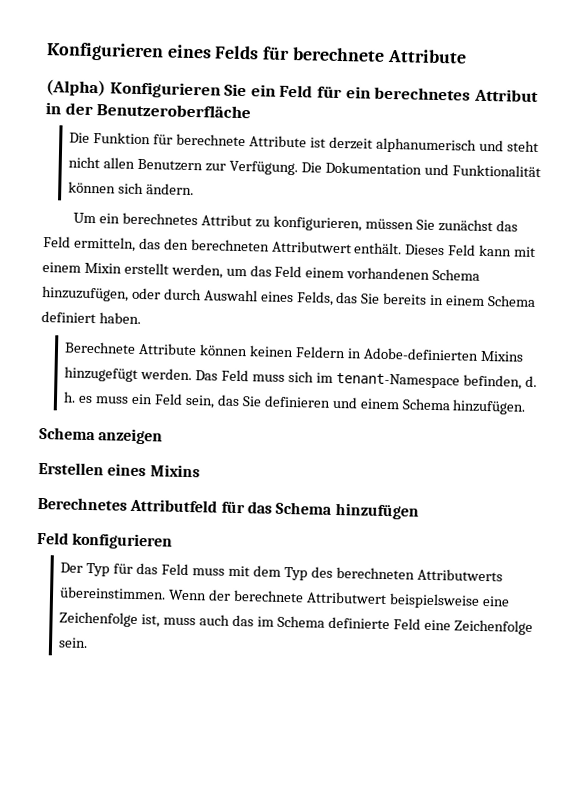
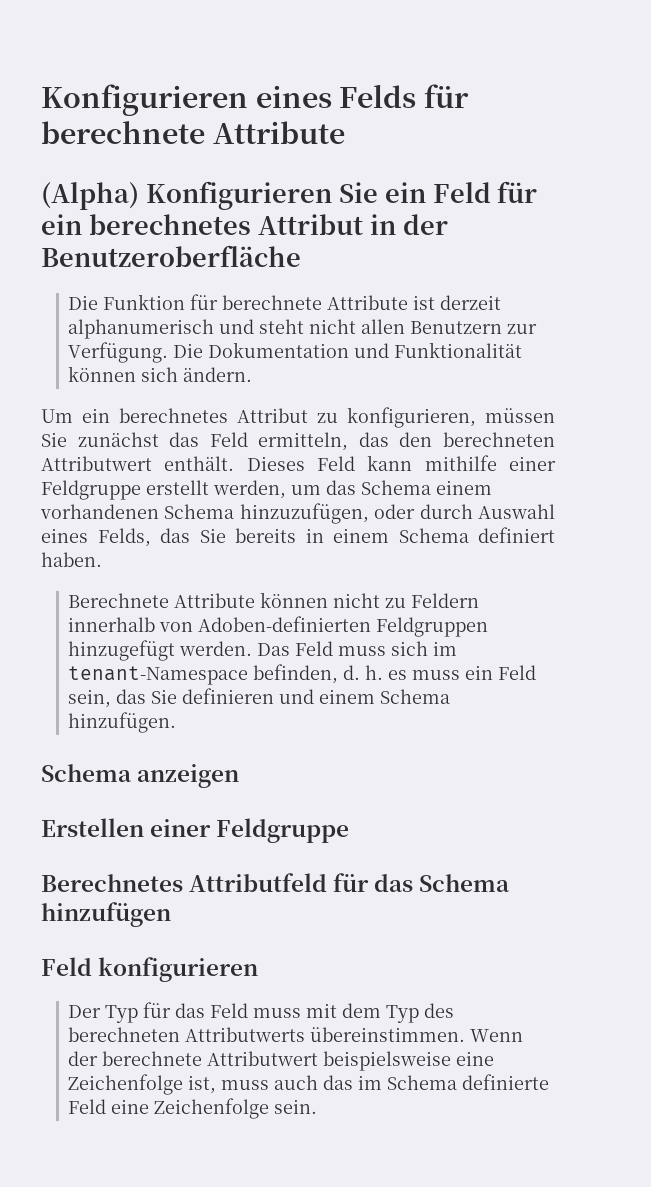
[513,246,537,258] [42,262,122,274] mit einem Mixin -> [424,455,556,471] [41,480,141,500] mithilfe einer Feldgruppe
[274,265,303,278] Feld -> [361,480,431,495] Schema
[249,345,524,362] keinen Feldern in Adobe-definierten Mixins -> [333,593,480,608] [68,616,489,637] nicht zu Feldern innerhalb von Adoben-definierten Feldgruppen
[107,463,200,478] eines Mixins -> [150,818,350,843] einer Feldgruppe

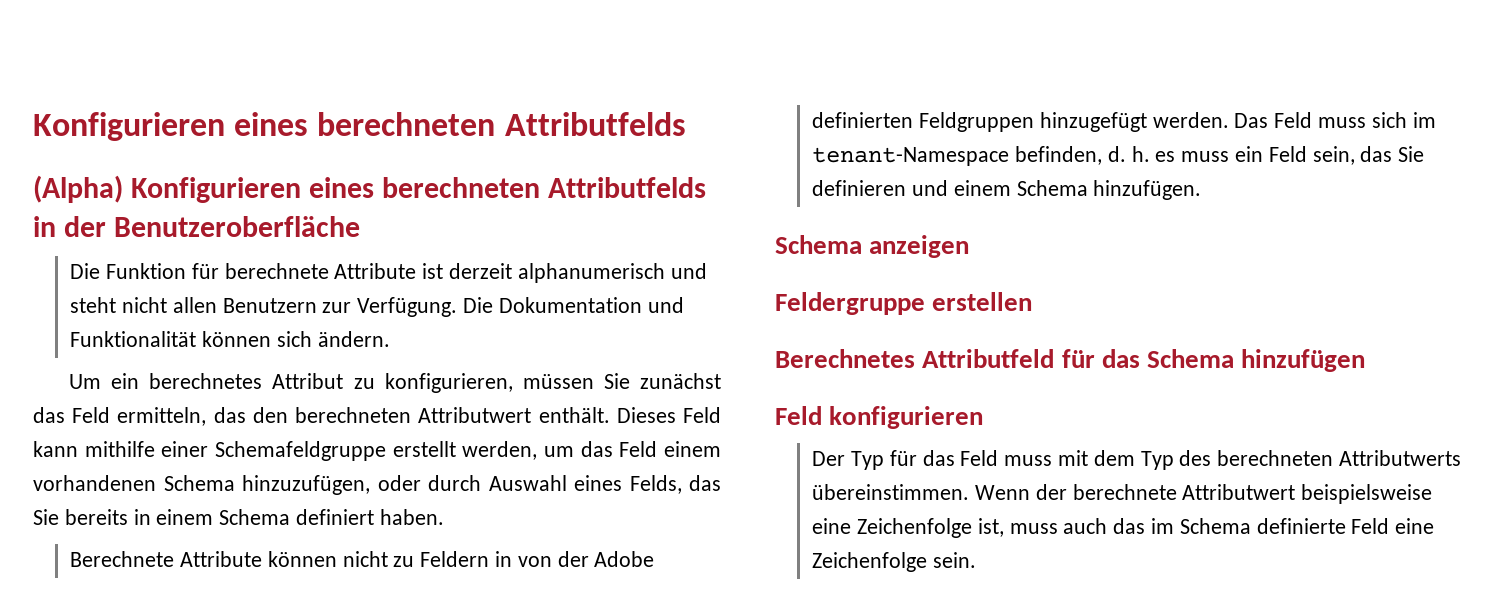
[41,84,470,116] [41,121,345,144] [41,181,538,210] [41,214,363,235] Konfigurieren eines Felds für berechnete Attribute // (Alpha) Konfigurieren Sie ein Feld für ein berechnetes Attribut -> [33,112,686,141] [33,175,707,203] Konfigurieren eines berechneten Attributfelds // (Alpha) Konfigurieren eines berechneten Attributfelds
[41,480,141,500] Feldgruppe -> [214,441,386,461] Schemafeldgruppe
[361,480,431,495] Schema -> [619,441,658,457] Feld
[68,616,372,632] innerhalb von Adoben-definierten -> [495,551,655,567] [812,112,914,128] in von der Adobe definierten
[41,818,350,843] Erstellen einer Feldgruppe -> [775,292,1033,315] Feldergruppe erstellen

